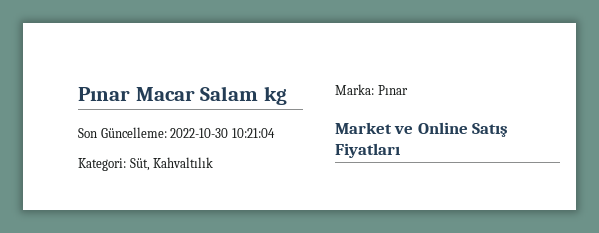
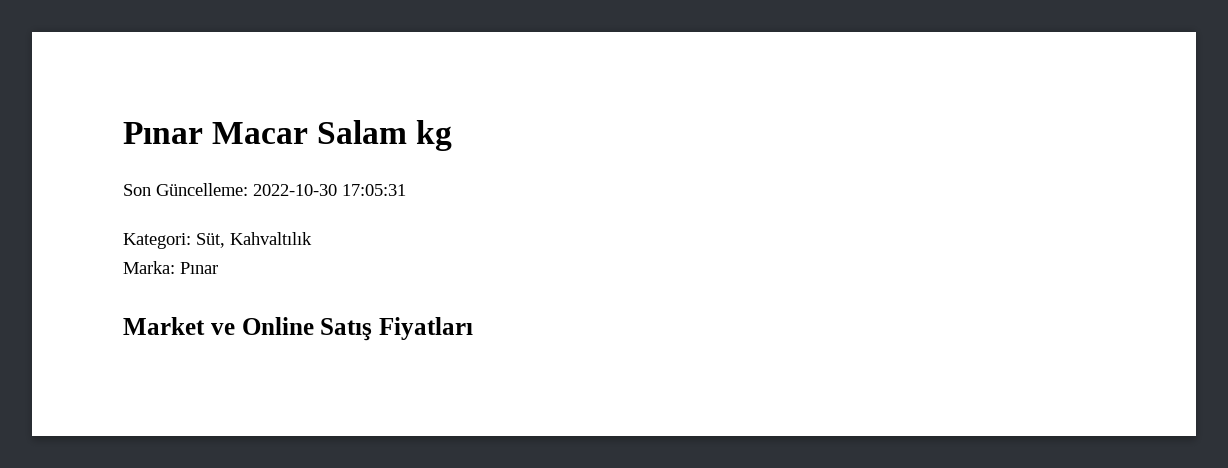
[231,128,275,138] 10:21:04 -> [342,184,406,196] 17:05:31

